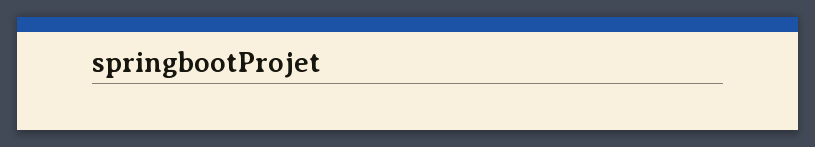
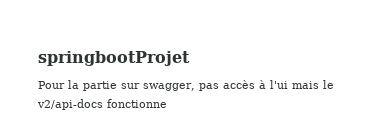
(320, 64) none -> [38,80,334,91] [37,99,167,110] // Pour la partie sur swagger, pas accès à l'ui mais le v2/api-docs fonctionne

